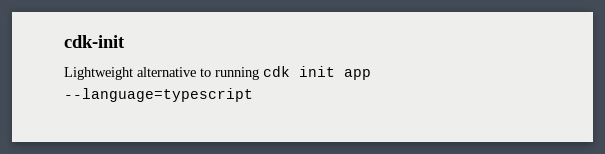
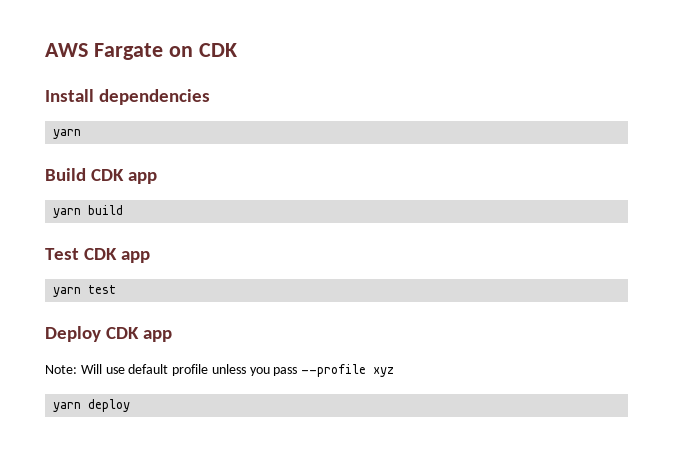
[64,35,125,48] [64,66,371,80] [64,88,253,102] cdk-init // Lightweight alternative to running cdk init app --language=typescript -> [45,43,237,60] [45,89,211,105] [53,129,82,139] [45,168,158,184] [53,205,124,218] [45,248,151,263] [53,285,117,297] [45,326,173,342] [45,364,395,377] [53,399,131,412] AWS Fargate on CDK // Install dependencies // yarn // Build CDK app // yarn build // Test CDK app // yarn test // Deploy CDK app // Note: Will use default profile unless you pass --profile xyz // yarn deploy

